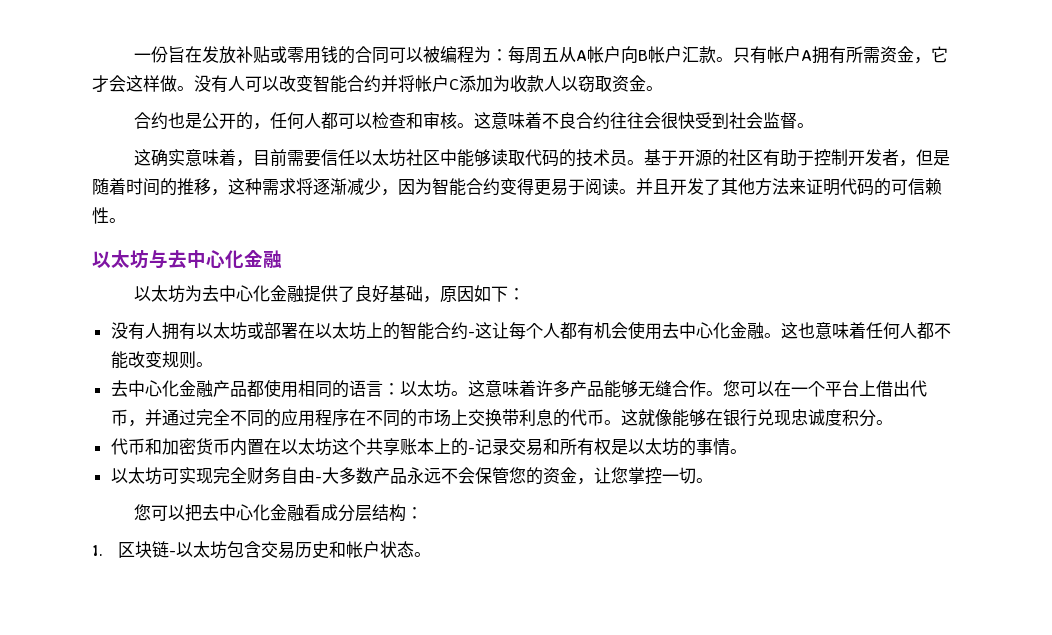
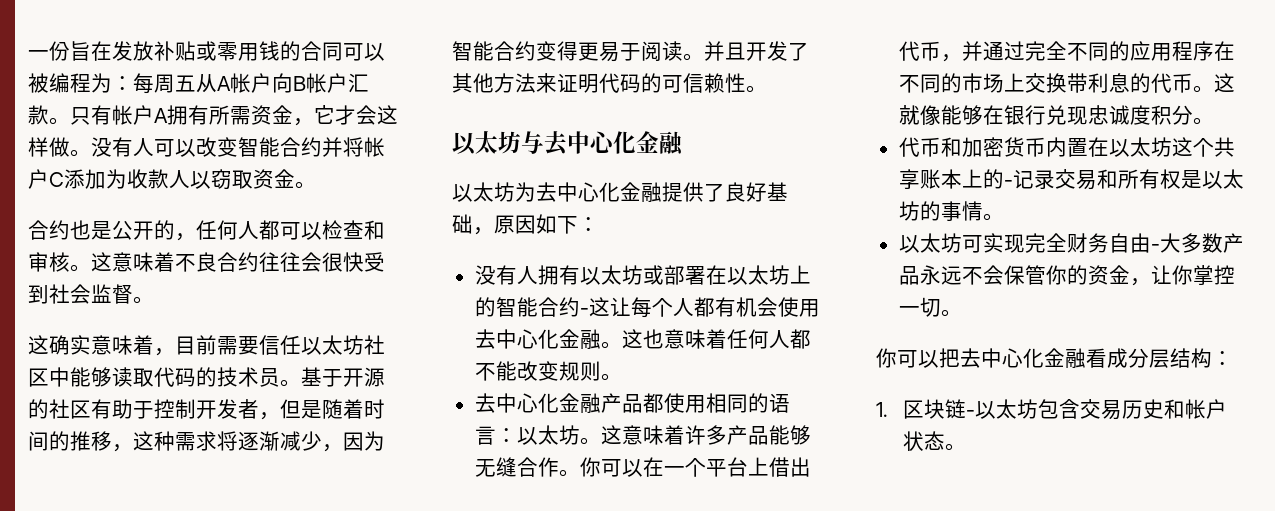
[722,380,740,397] 您 -> [579,457,601,477] 你
[508,467,526,484] 您 -> [1045,265,1067,285] 你
[610,467,628,484] 您 -> [1171,265,1193,285] 你
[133,504,151,521] 您 -> [876,348,897,368] 你

